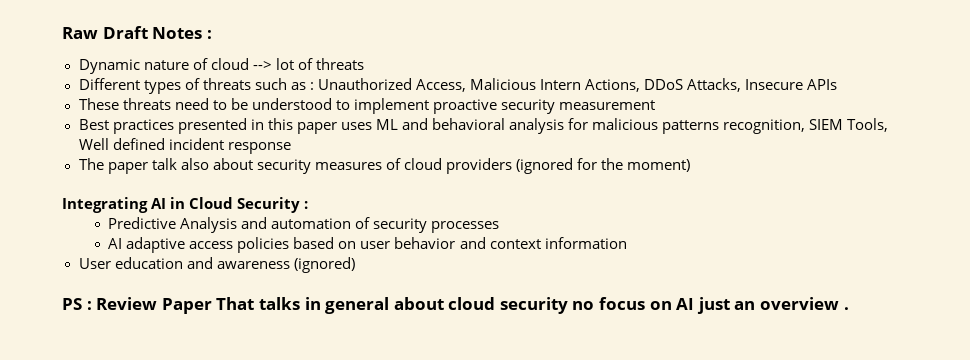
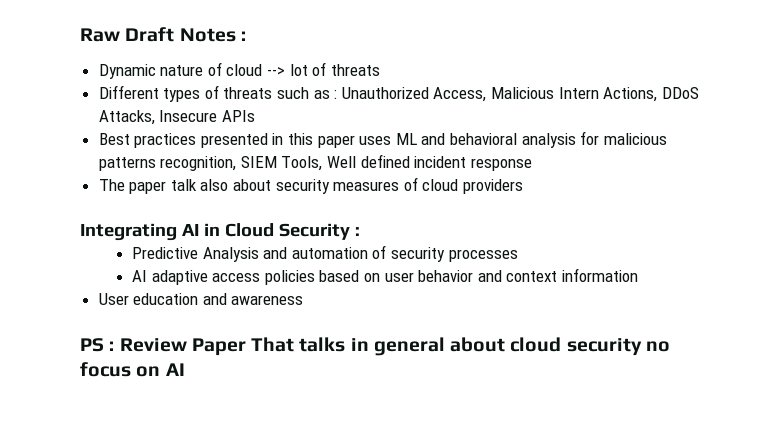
[78,98,655,114] // These threats need to be understood to implement proactive security measurement -> (255, 116) none
[516,158,691,174] (ignored for the moment) -> (524, 186) none
[293,257,355,273] (ignored) -> (304, 300) none
[696,297,849,314] just an overview . -> (185, 369) none

